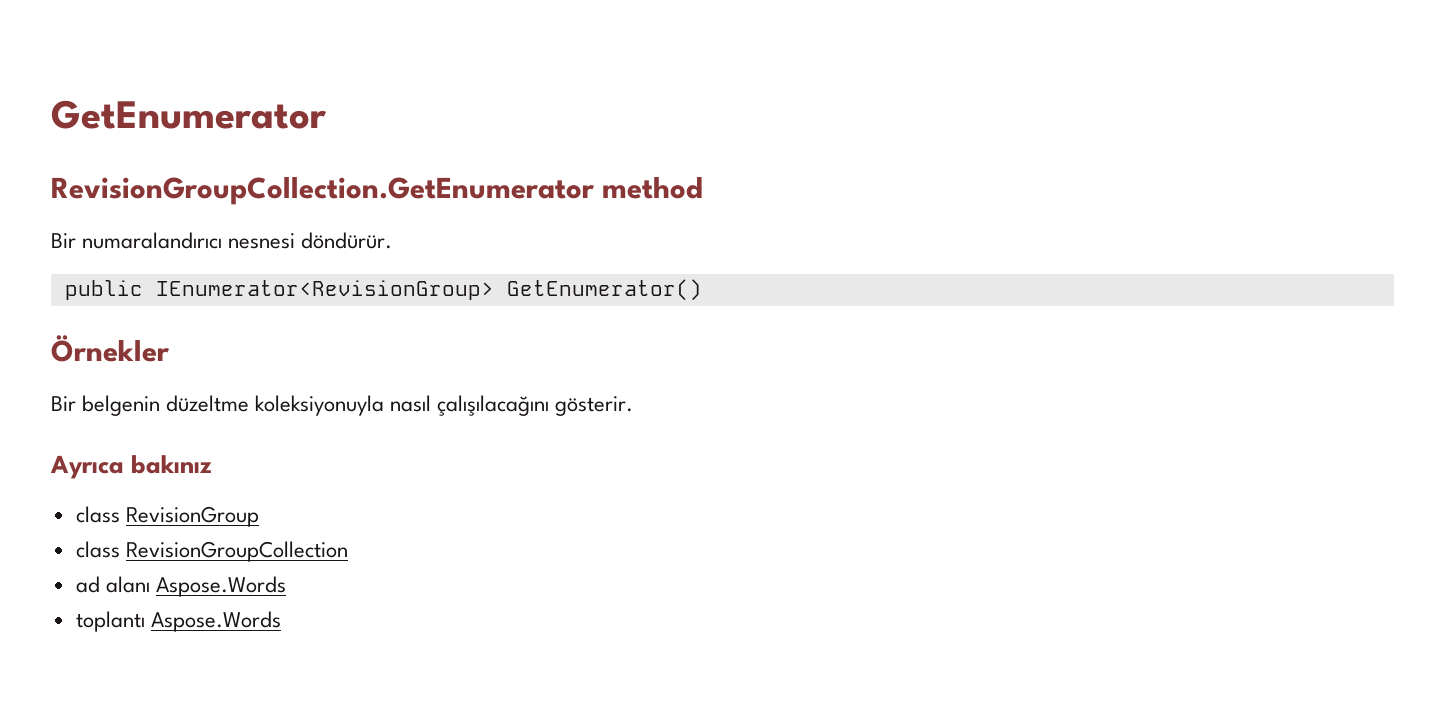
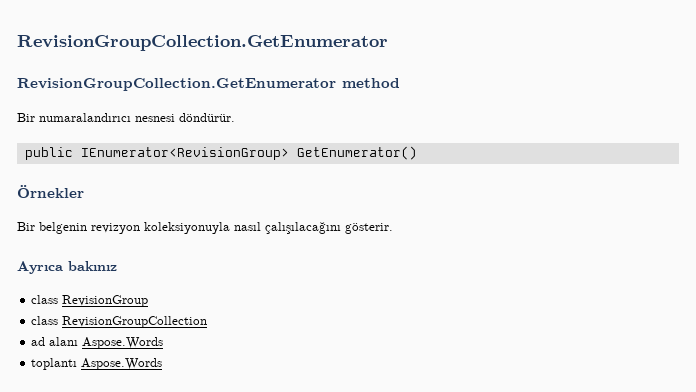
[51,100,327,129] GetEnumerator -> [17,35,388,51] RevisionGroupCollection.GetEnumerator
[166,395,250,412] düzeltme -> [91,223,140,234] revizyon

